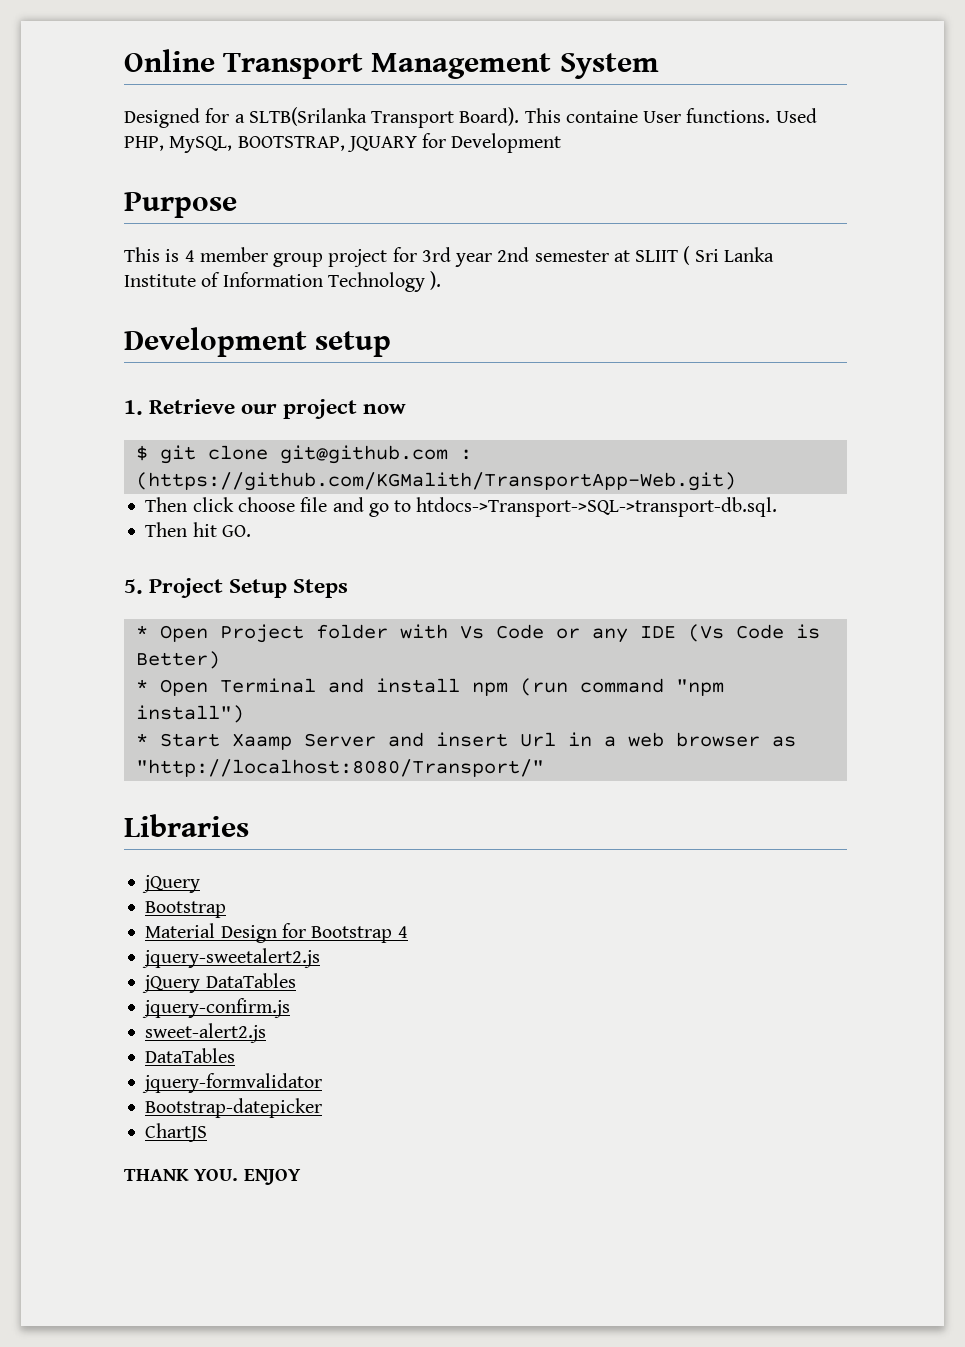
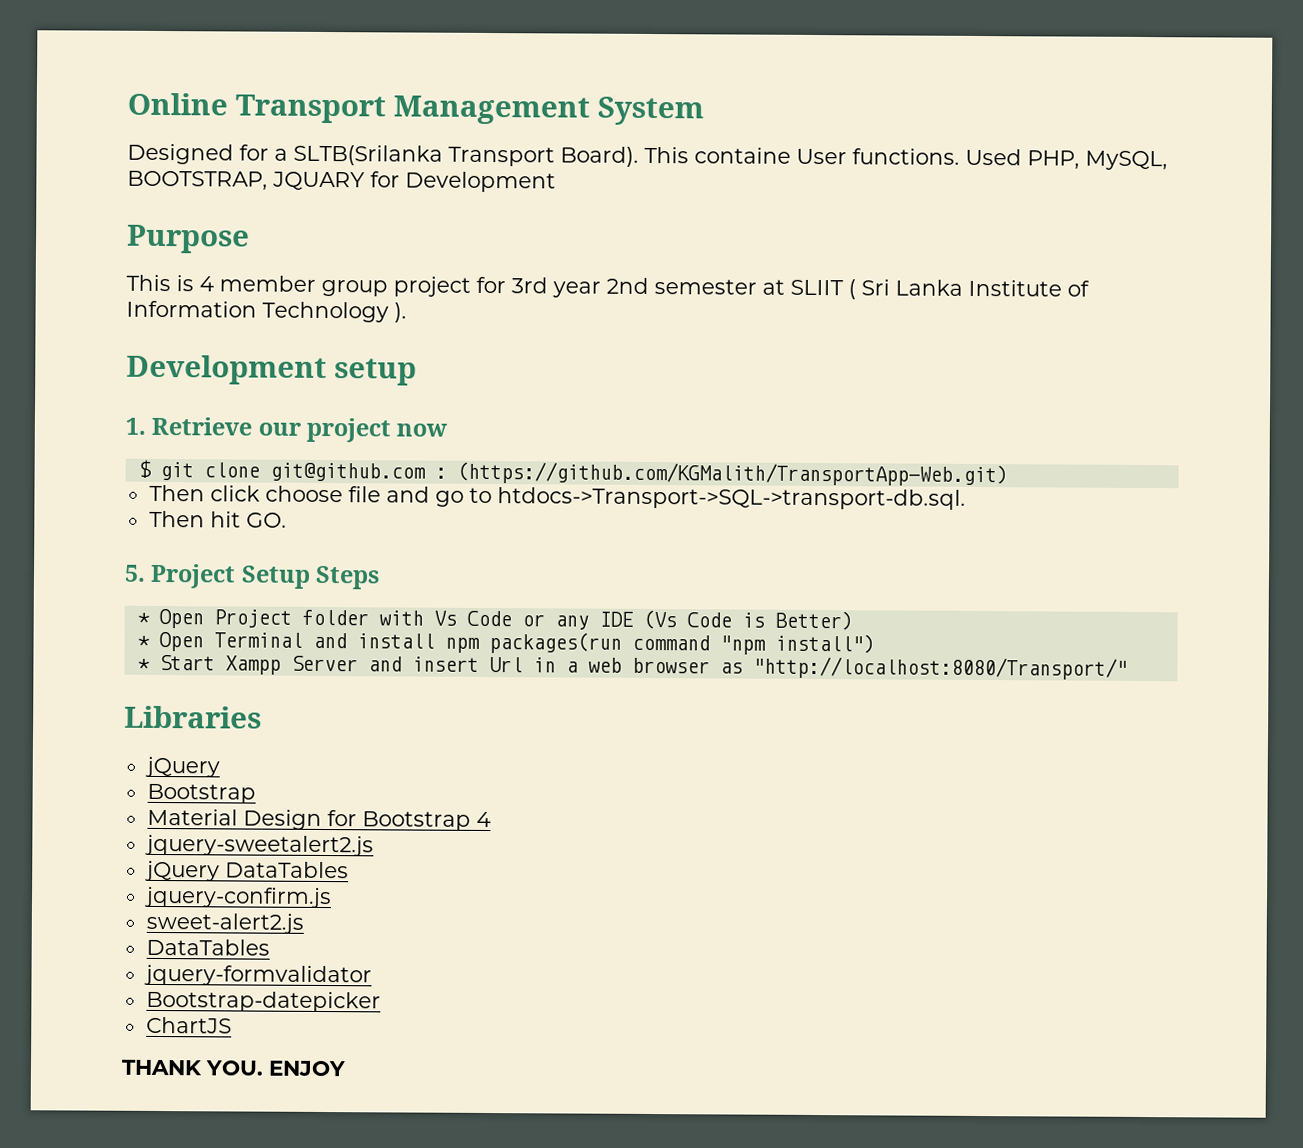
[519,678,568,696] (run -> [488,632,622,654] packages(run
[231,733,292,750] Xaamp -> [224,655,281,675] Xampp

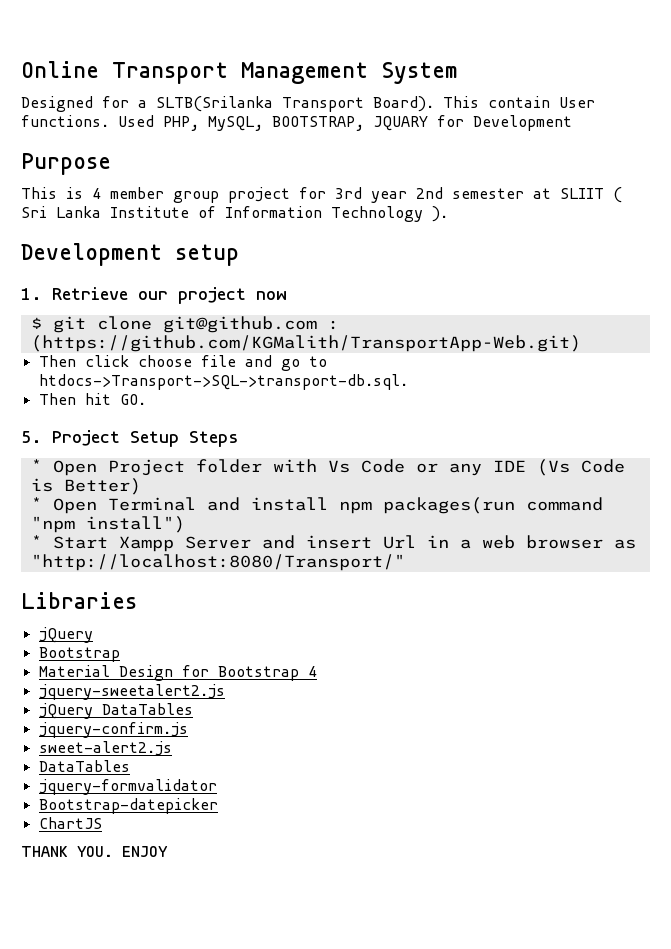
[694,147,791,164] containe -> [488,96,550,108] contain

